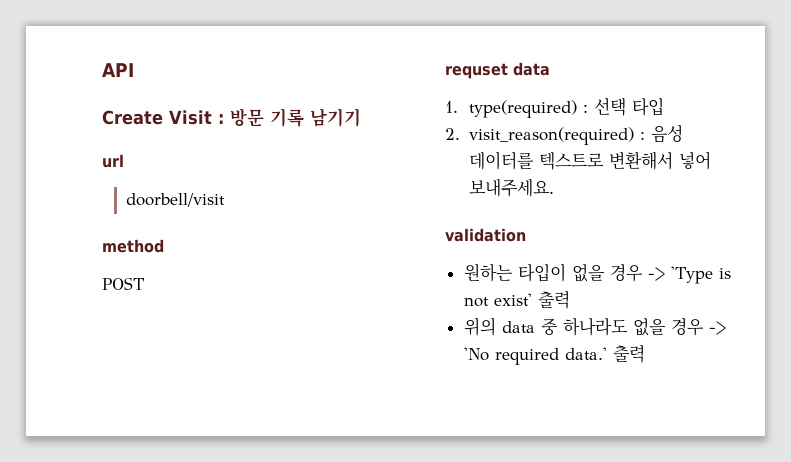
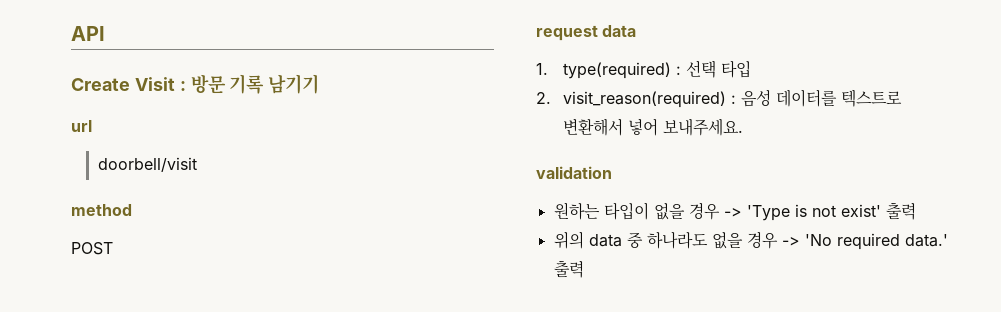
[445,63,508,79] requset -> [536,25,598,41] request

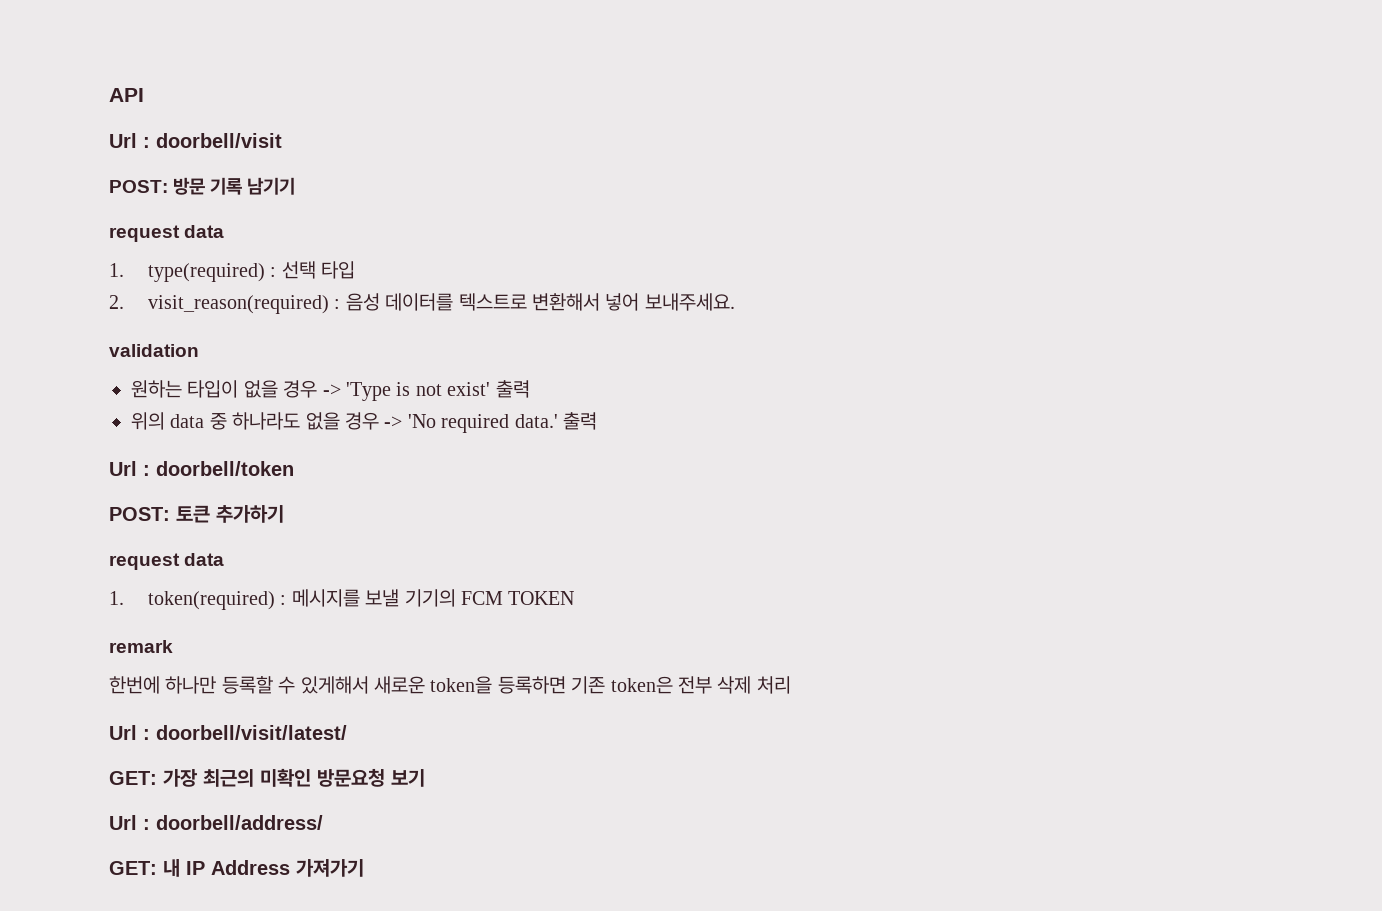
[71,77,186,91] Create Visit : -> [109,133,282,148] [109,180,168,193] Url : doorbell/visit // POST:
[71,120,92,132] [97,157,197,172] [71,204,132,216] [71,242,113,255] // url // doorbell/visit // method // POST -> (296, 186) none
(584, 269) none -> [109,461,294,476] [109,505,284,523] [109,553,225,570] [109,589,575,610] [109,640,173,653] [109,676,791,694] [109,725,347,740] [109,768,425,787] [109,815,323,830] [109,859,364,877] // Url : doorbell/token // POST: 토큰 추가하기 // request data // 1. token(required) : 메시지를 보낼 기기의 FCM TOKEN // remark // 한번에 하나만 등록할 수 있게해서 새로운 token을 등록하면 기존 token은 전부 삭제 처리 // Url : doorbell/visit/latest/ // GET: 가장 최근의 미확인 방문요청 보기 // Url : doorbell/address/ // GET: 내 IP Address 가져가기

